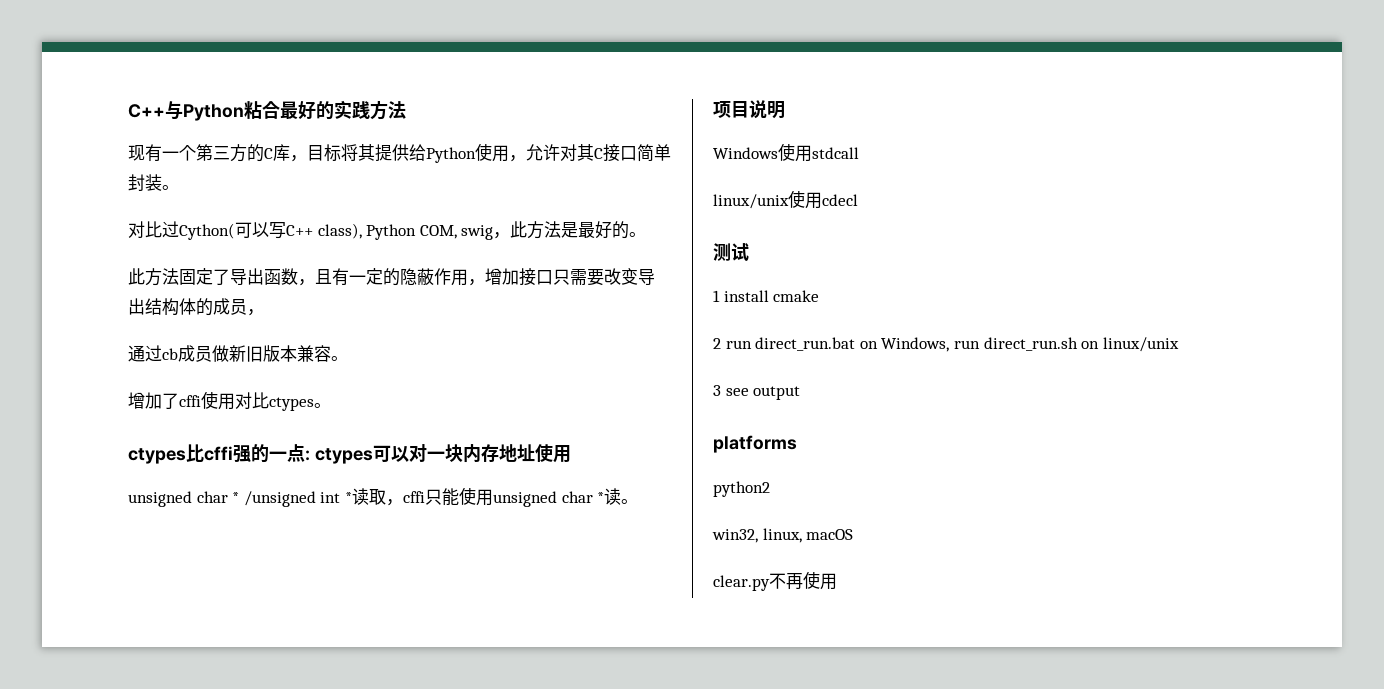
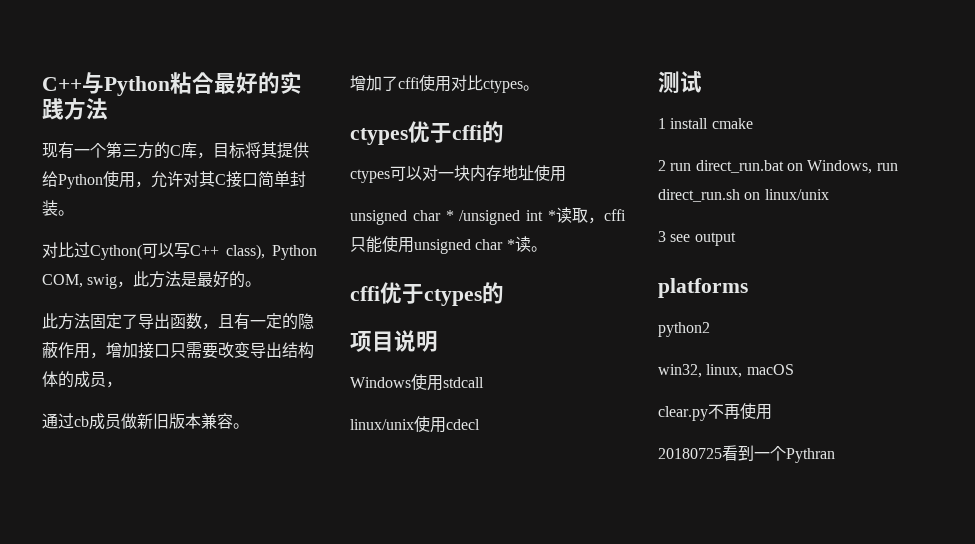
[186,444,310,463] 比cffi强的一点: -> [408,121,504,143] 优于cffi的 //
(639, 501) none -> [350,282,504,306] // cffi优于ctypes的
(837, 581) none -> [658,445,835,463] // 20180725看到一个Pythran

